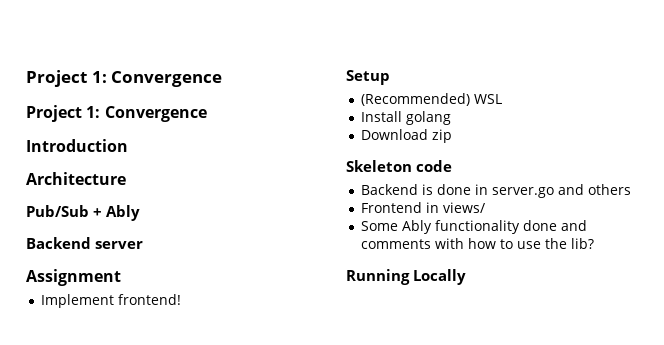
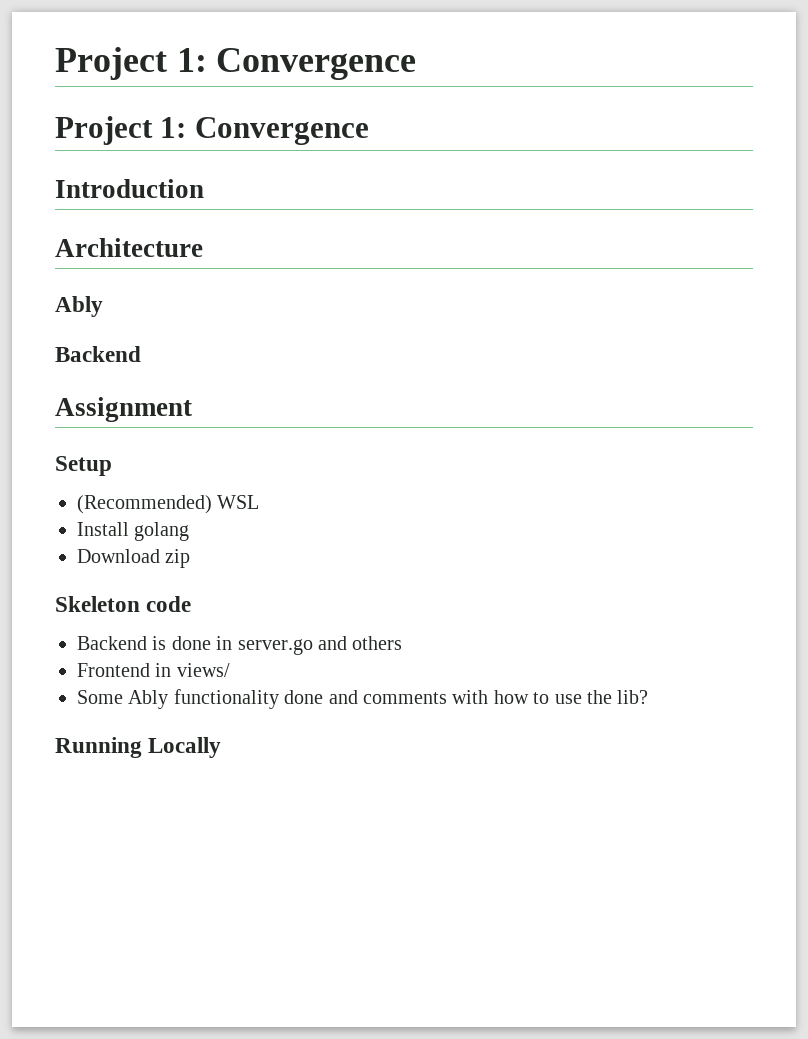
[26,205,102,217] Pub/Sub + -> (203, 247) none
[95,241,143,249] server -> (141, 354) none
[41,294,182,308] // Implement frontend! -> (192, 409) none

